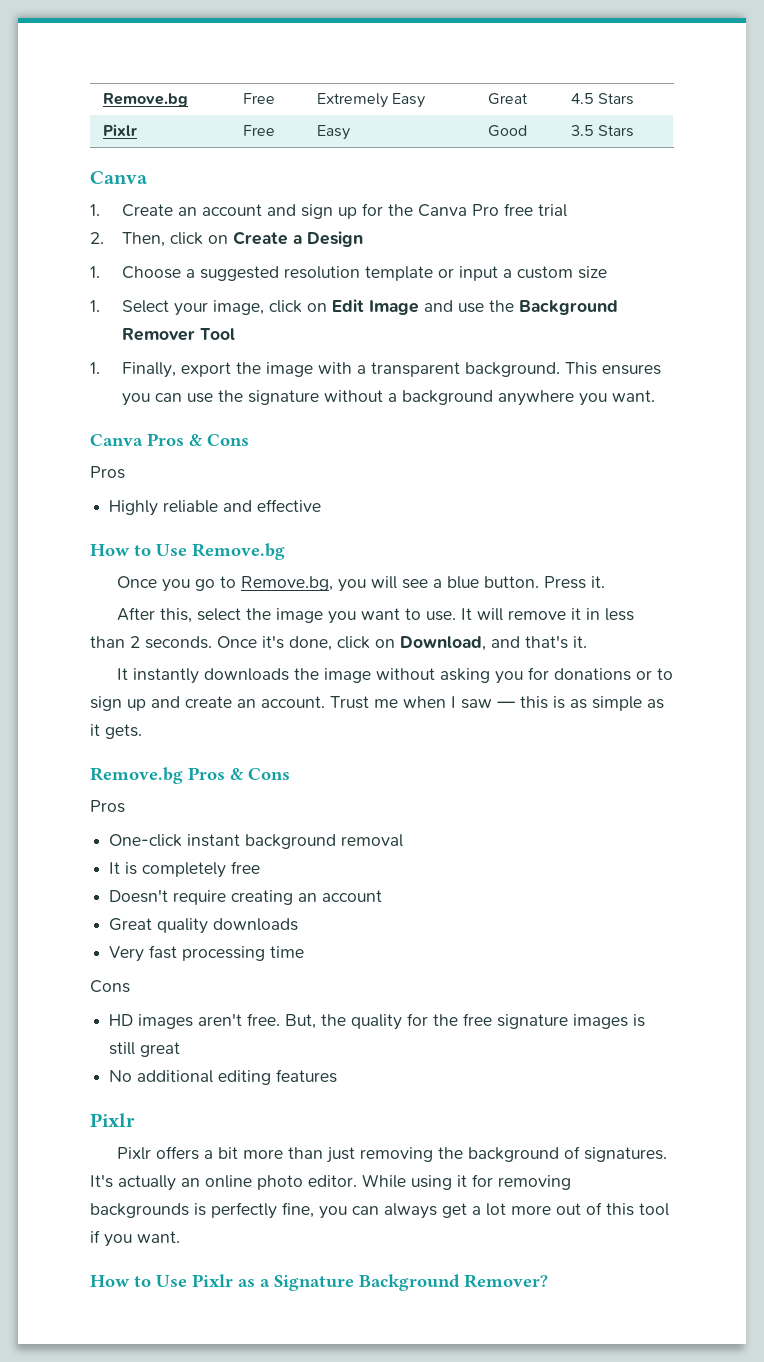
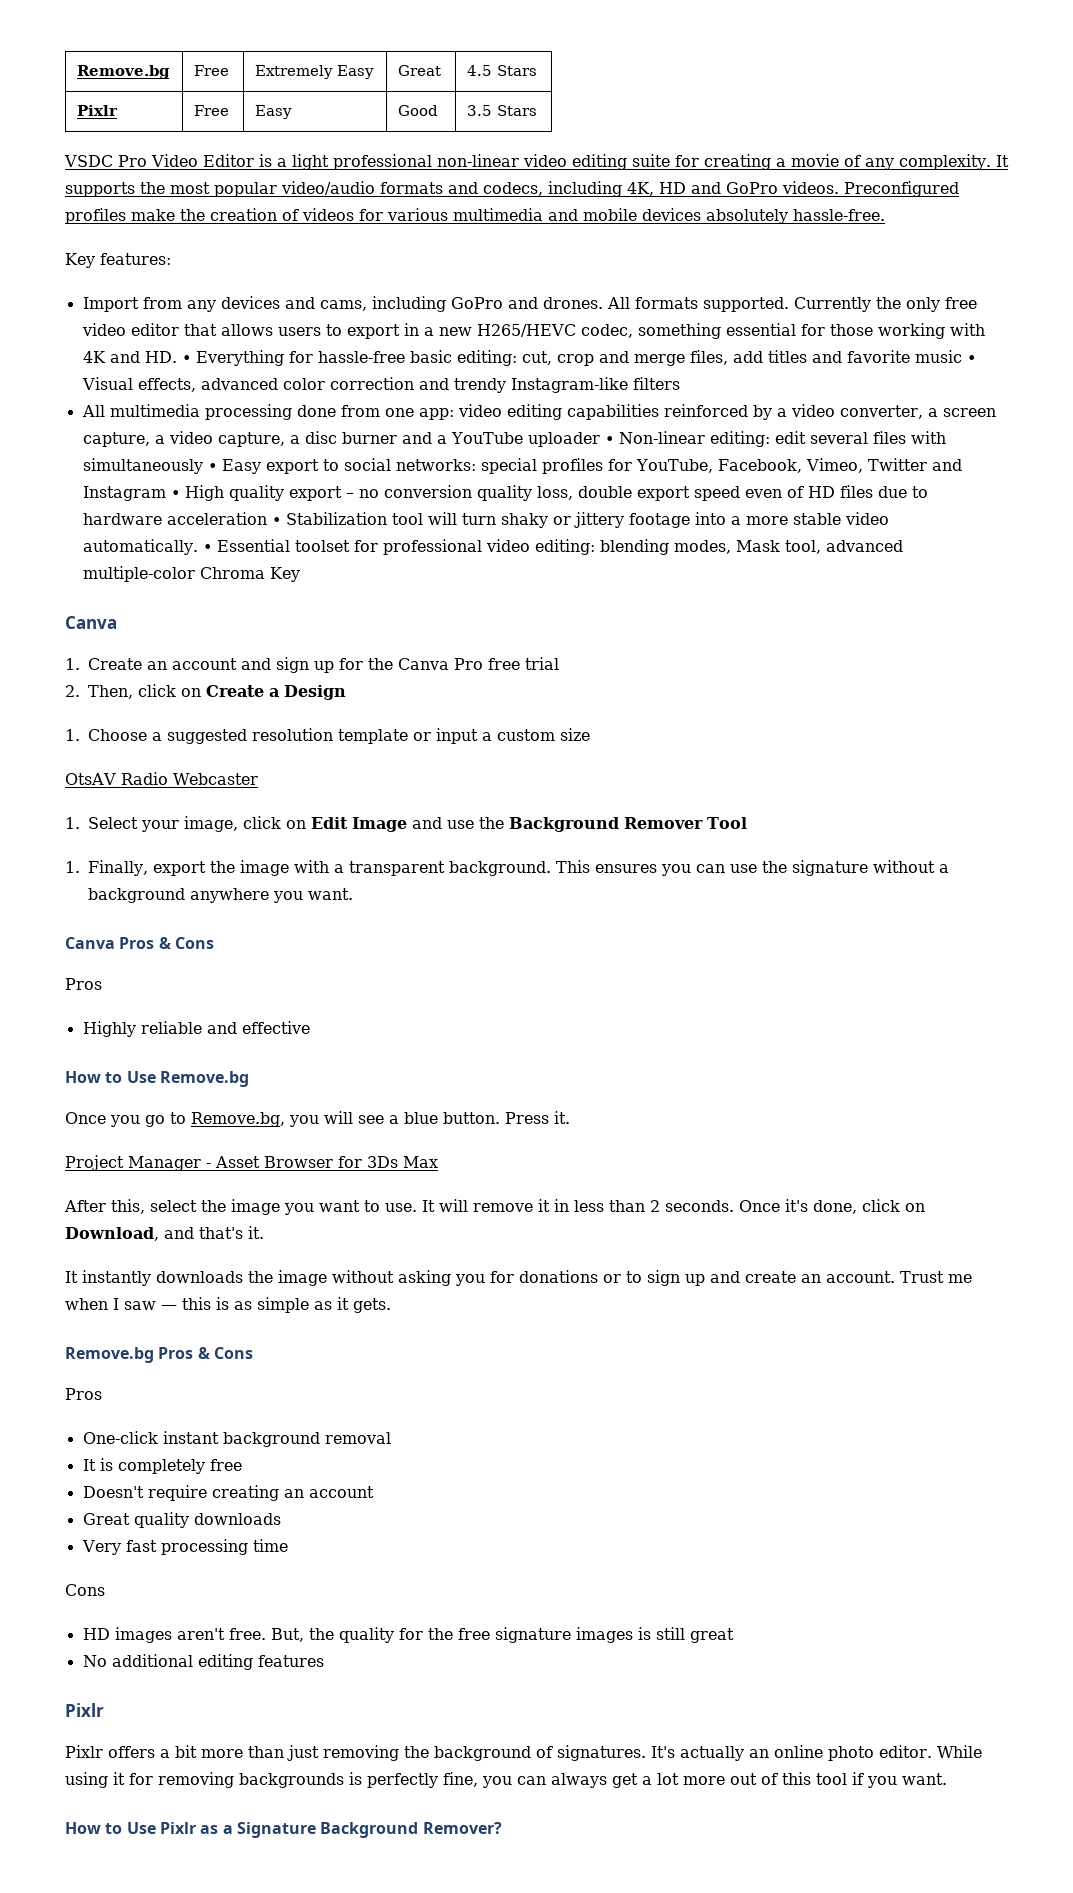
(634, 131) none -> [64,154,1009,170] [65,181,959,197] [65,208,885,224] [65,253,171,268] [82,296,977,312] [81,323,985,339] [82,350,976,366] [81,377,680,393] [81,404,996,420] [82,431,946,447] [82,458,962,474] [82,485,928,501] [82,512,889,528] [82,539,903,555] [82,566,300,582] // VSDC Pro Video Editor is a light professional non-linear video editing suite for creating a movie of any complexity. It supports the most popular video/audio formats and codecs, including 4K, HD and GoPro videos. Preconfigured profiles make the creation of videos for various multimedia and mobile devices absolutely hassle-free. // Key features: // Import from any devices and cams, including GoPro and drones. All formats supported. Сurrently the only free video editor that allows users to export in a new H265/HEVC codec, something essential for those working with 4K and HD. • Everything for hassle-free basic editing: cut, crop and merge files, add titles and favorite music • Visual effects, advanced color correction and trendy Instagram-like filters // All multimedia processing done from one app: video editing capabilities reinforced by a video converter, a screen capture, a video capture, a disc burner and a YouTube uploader • Non-linear editing: edit several files with simultaneously • Easy export to social networks: special profiles for YouTube, Facebook, Vimeo, Twitter and Instagram • High quality export – no conversion quality loss, double export speed even of HD files due to hardware acceleration • Stabilization tool will turn shaky or jittery footage into a more stable video automatically. • Essential toolset for professional video editing: blending modes, Mask tool, advanced multiple-color Chroma Key
(607, 272) none -> [65,772,258,785] // OtsAV Radio Webcaster
(606, 582) none -> [65,1155,438,1171] // Project Manager - Asset Browser for 3Ds Max

